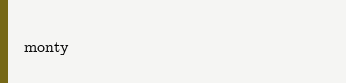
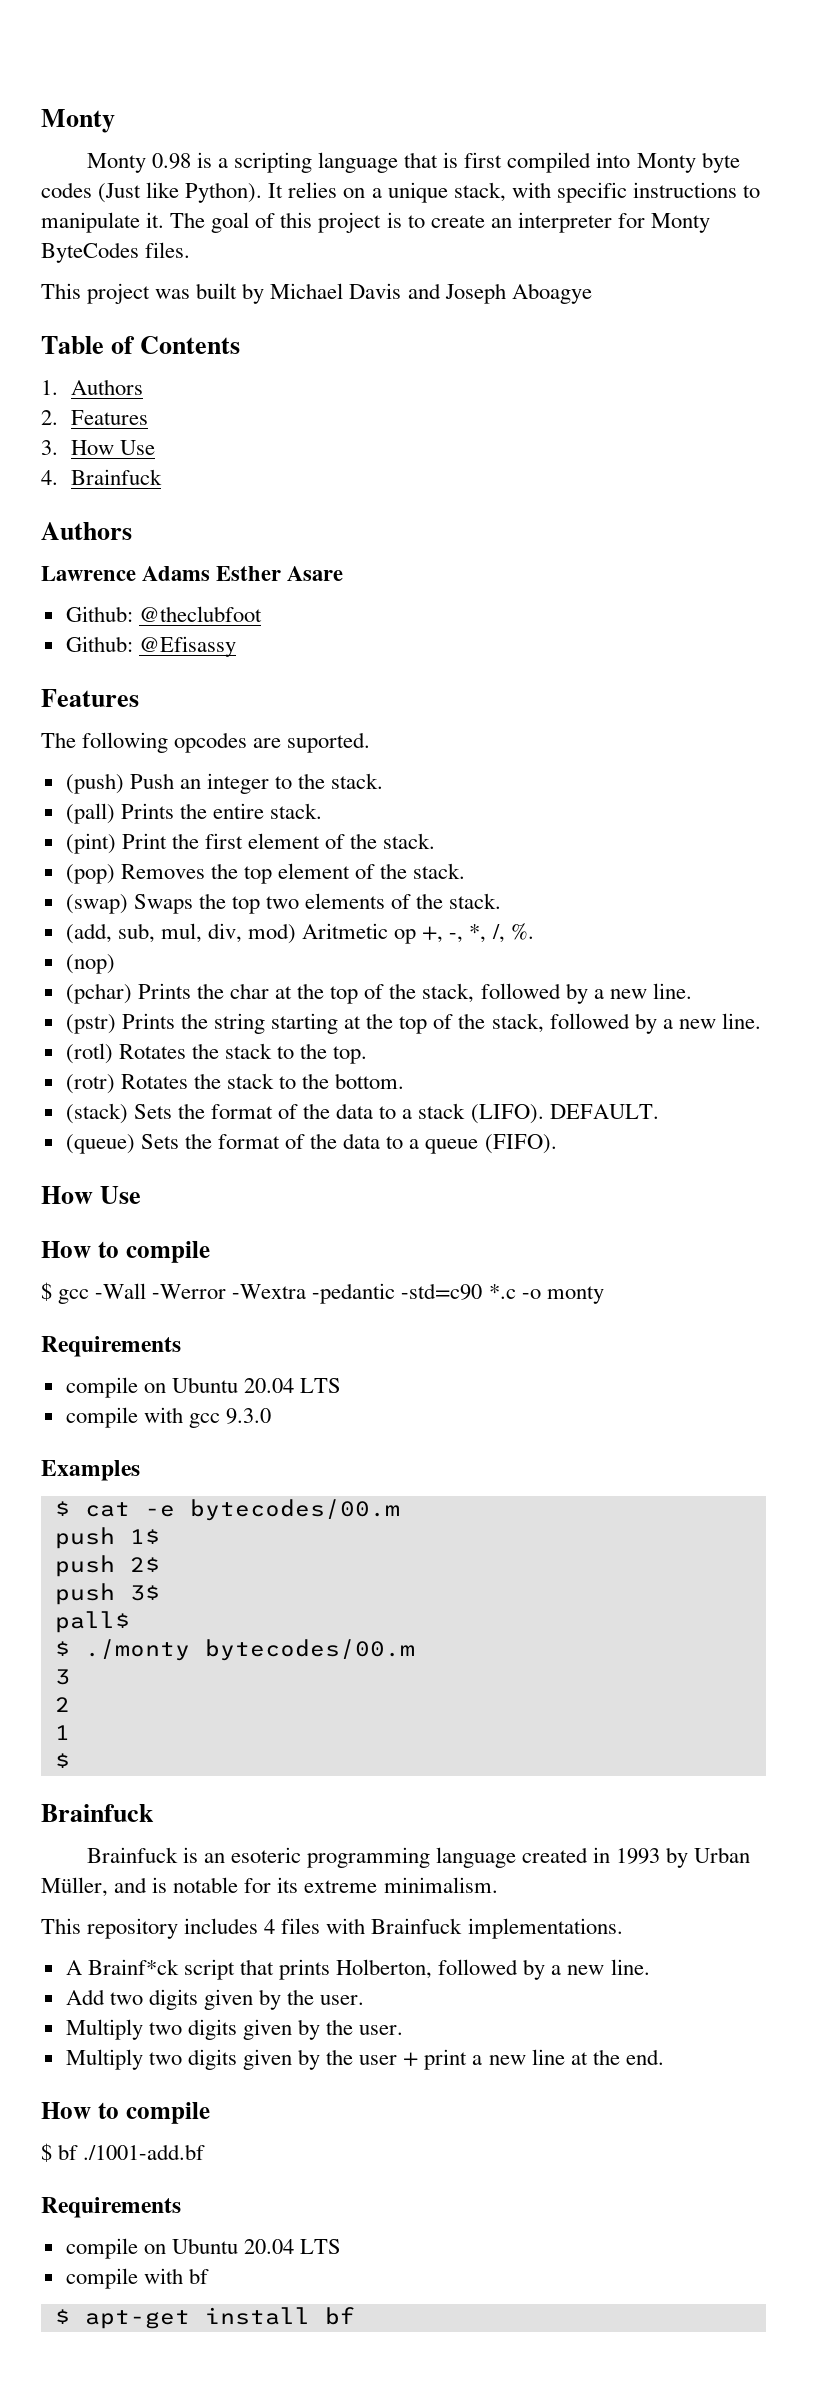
[24,42,69,55] monty -> [41,109,115,133] [86,152,740,173] [41,182,760,203] [41,212,710,233] [41,242,191,263] [41,283,592,304] [41,336,241,354] [41,379,143,395] [41,410,148,425] [41,440,155,455] [41,469,162,485] [41,522,132,540] [41,566,344,581] [65,606,262,622] [65,636,236,657] [41,689,139,707] [41,732,371,753] [65,773,384,794] [65,803,323,824] [65,833,436,854] [65,863,466,884] [65,893,502,914] [65,923,534,944] [65,954,115,974] [65,983,692,1004] [65,1013,761,1034] [65,1043,368,1064] [65,1073,405,1094] [65,1103,659,1124] [65,1133,557,1154] [41,1186,142,1204] [41,1241,210,1263] [41,1282,604,1304] [41,1336,181,1357] [65,1377,342,1398] [65,1407,271,1428] [41,1460,140,1481] [54,1499,400,1521] [54,1527,160,1549] [54,1555,160,1577] [54,1583,160,1605] [54,1611,130,1633] [54,1639,415,1661] [54,1669,70,1685] [54,1697,70,1712] [54,1725,70,1740] [54,1753,70,1768] [41,1804,154,1822] [86,1847,751,1868] [41,1877,498,1897] [41,1918,623,1939] [65,1959,650,1980] [65,1989,365,2010] [65,2019,404,2040] [65,2049,664,2070] [41,2102,210,2124] [41,2143,206,2162] [41,2197,181,2218] [65,2238,342,2259] [65,2268,209,2289] [54,2307,355,2329] Monty // Monty 0.98 is a scripting language that is first compiled into Monty byte codes (Just like Python). It relies on a unique stack, with specific instructions to manipulate it. The goal of this project is to create an interpreter for Monty ByteCodes files. // This project was built by Michael Davis and Joseph Aboagye // Table of Contents // 1. Authors // 2. Features // 3. How Use // 4. Brainfuck // Authors // Lawrence Adams Esther Asare // Github: @theclubfoot // Github: @Efisassy // Features // The following opcodes are suported. // (push) Push an integer to the stack. // (pall) Prints the entire stack. // (pint) Print the first element of the stack. // (pop) Removes the top element of the stack. // (swap) Swaps the top two elements of the stack. // (add, sub, mul, div, mod) Aritmetic op +, -, *, /, %. // (nop) // (pchar) Prints the char at the top of the stack, followed by a new line. // (pstr) Prints the string starting at the top of the stack, followed by a new line. // (rotl) Rotates the stack to the top. // (rotr) Rotates the stack to the bottom. // (stack) Sets the format of the data to a stack (LIFO). DEFAULT. // (queue) Sets the format of the data to a queue (FIFO). // How Use // How to compile // $ gcc -Wall -Werror -Wextra -pedantic -std=c90 *.c -o monty // Requirements // compile on Ubuntu 20.04 LTS // compile with gcc 9.3.0 // Examples // $ cat -e bytecodes/00.m // push 1$ // push 2$ // push 3$ // pall$ // $ ./monty bytecodes/00.m // 3 // 2 // 1 // $ // Brainfuck // Brainfuck is an esoteric programming language created in 1993 by Urban Müller, and is notable for its extreme minimalism. // This repository includes 4 files with Brainfuck implementations. // A Brainf*ck script that prints Holberton, followed by a new line. // Add two digits given by the user. // Multiply two digits given by the user. // Multiply two digits given by the user + print a new line at the end. // How to compile // $ bf ./1001-add.bf // Requirements // compile on Ubuntu 20.04 LTS // compile with bf // $ apt-get install bf

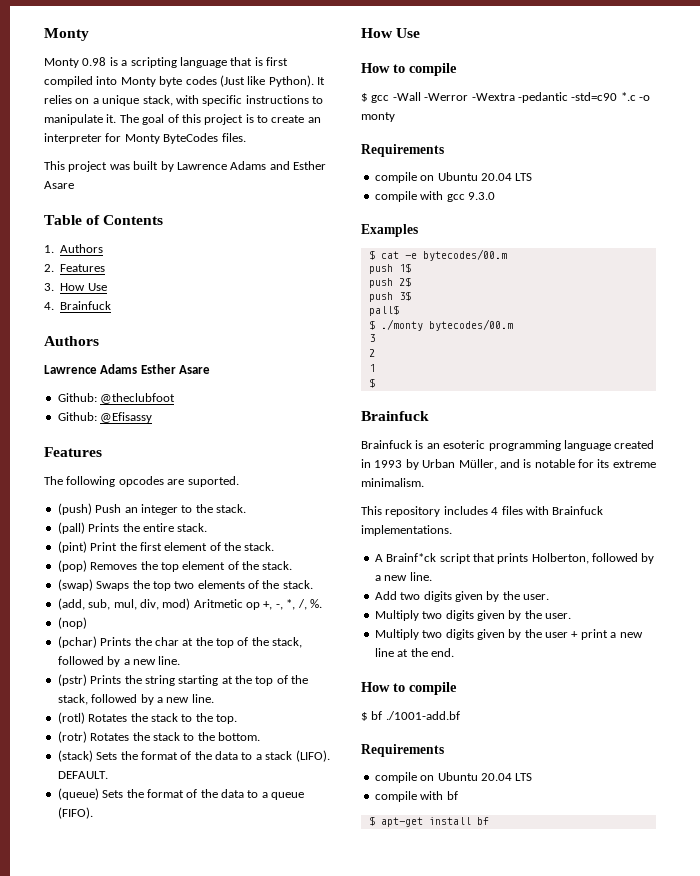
[270,283,592,304] Michael Davis and Joseph Aboagye -> [176,161,326,170] [44,181,74,189] Lawrence Adams and Esther Asare

